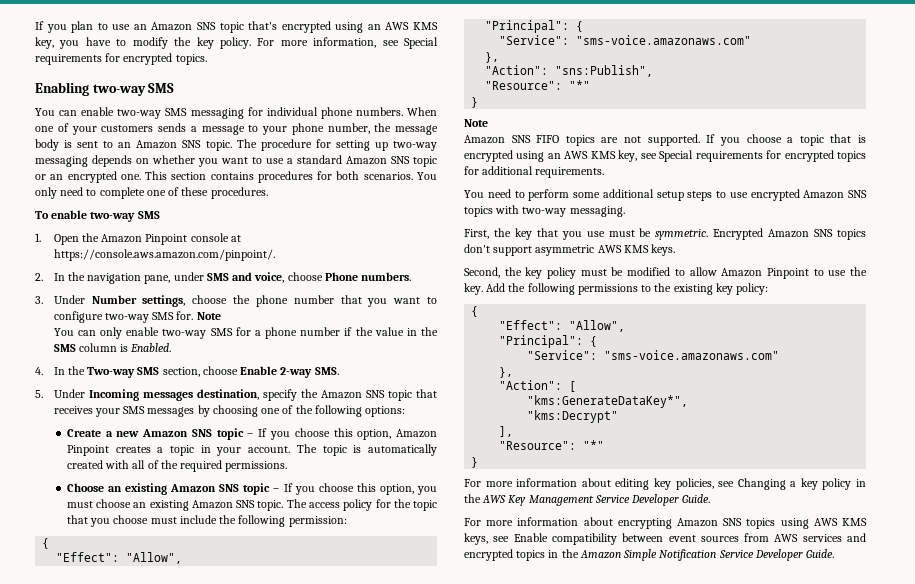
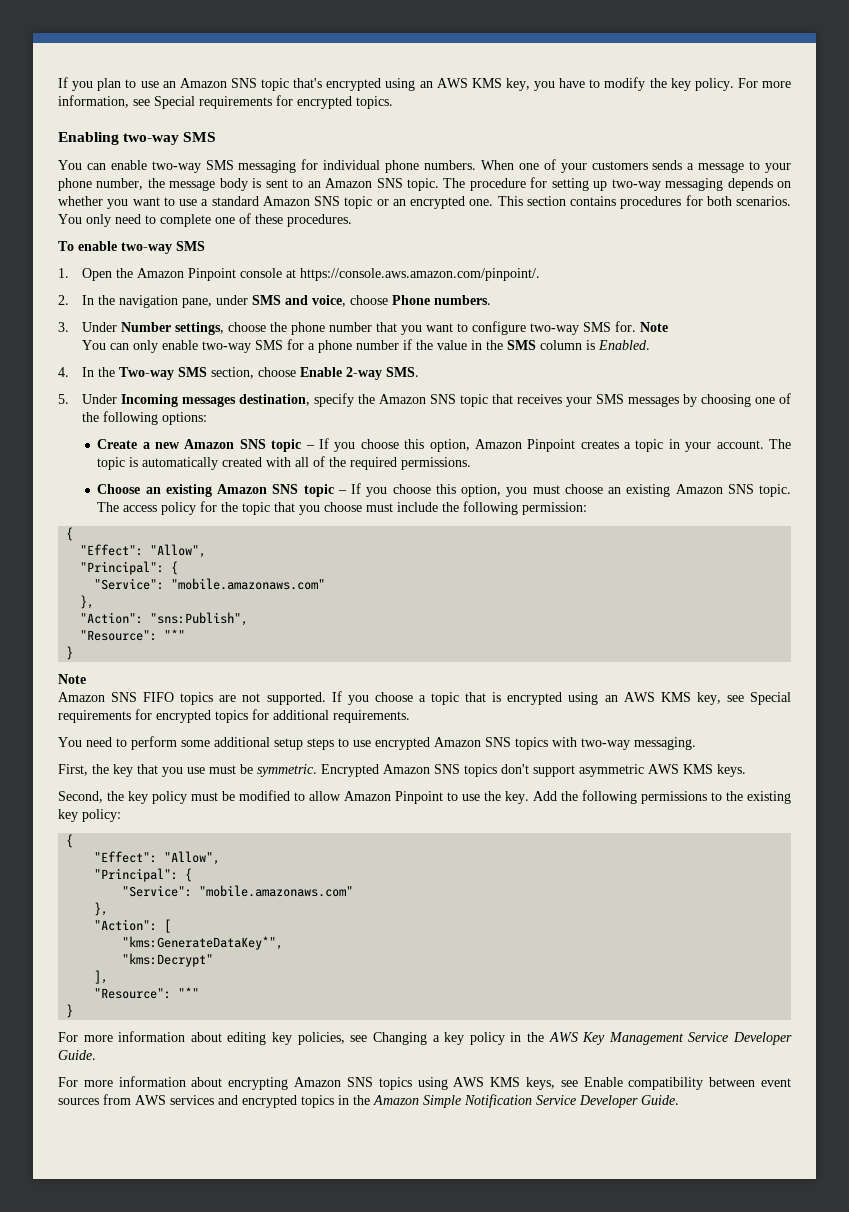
[576,35,752,45] "sms-voice.amazonaws.com" -> [171,578,326,590] "mobile.amazonaws.com"
[604,350,780,360] "sms-voice.amazonaws.com" -> [199,885,354,897] "mobile.amazonaws.com"

